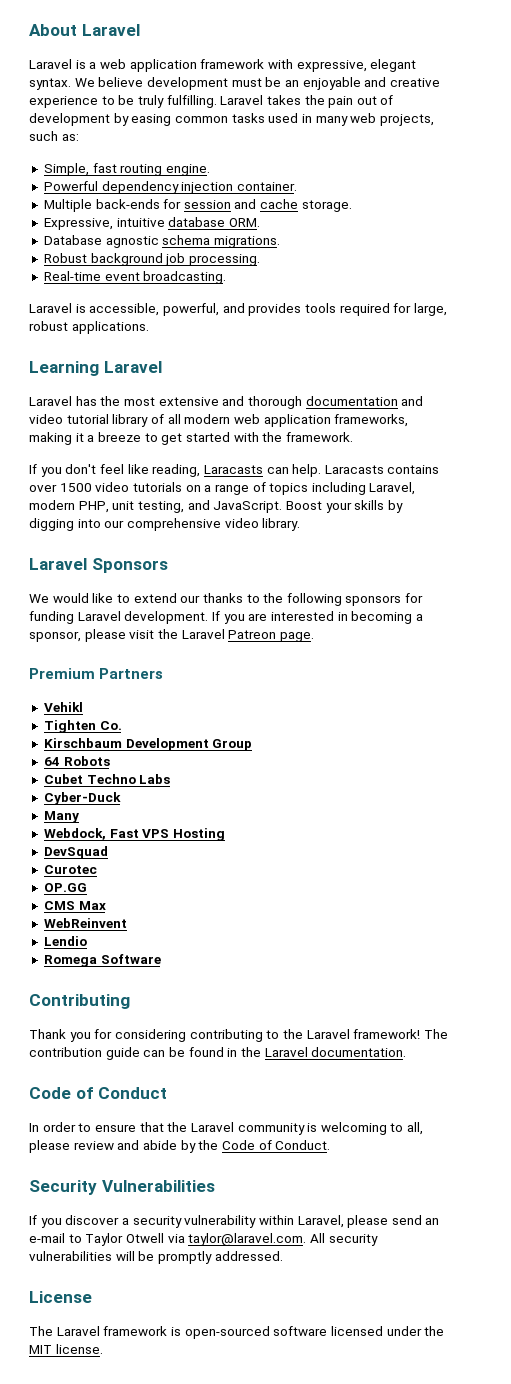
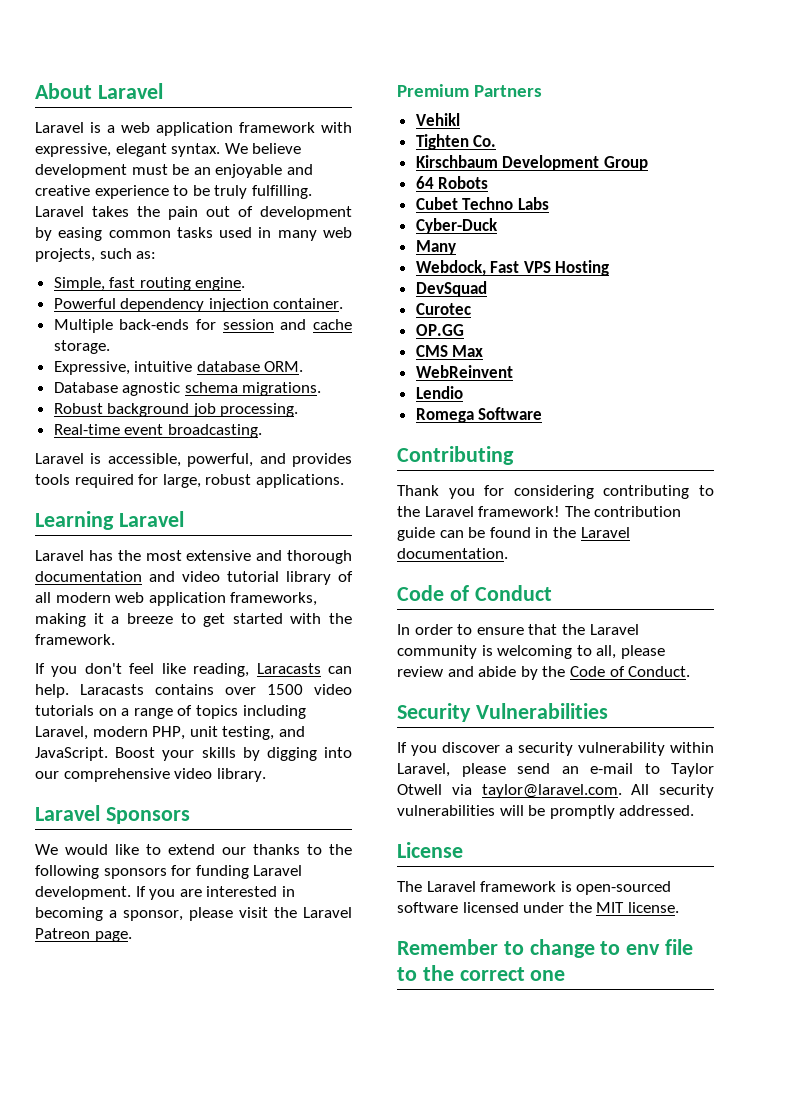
(103, 1349) none -> [397,939,694,958] [397,965,566,981] // Remember to change to env file to the correct one

